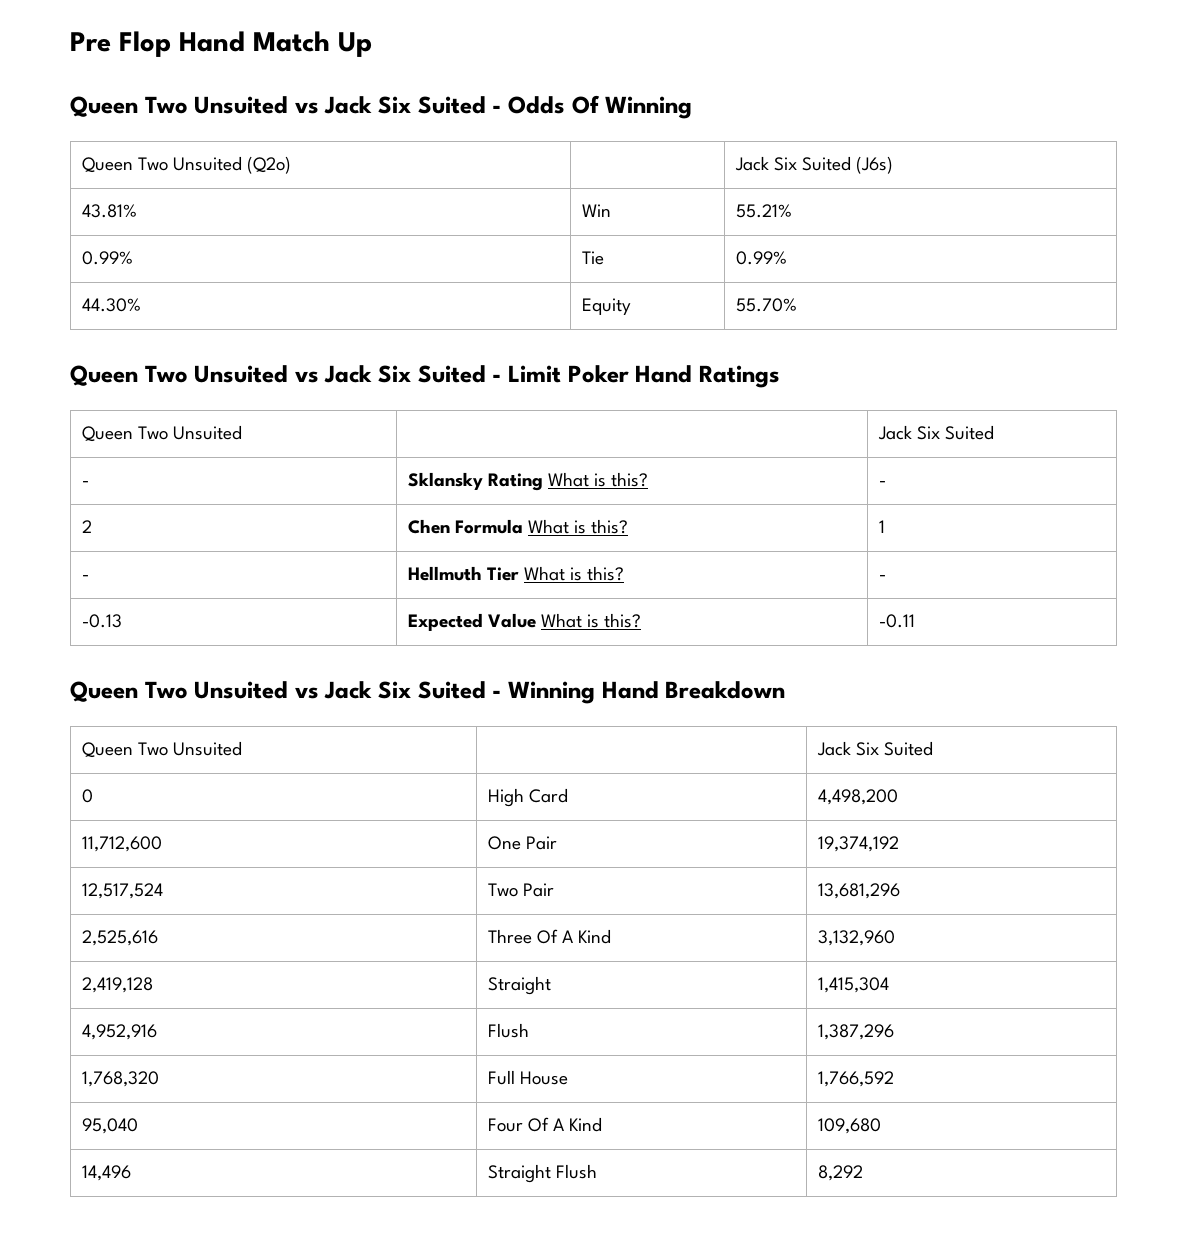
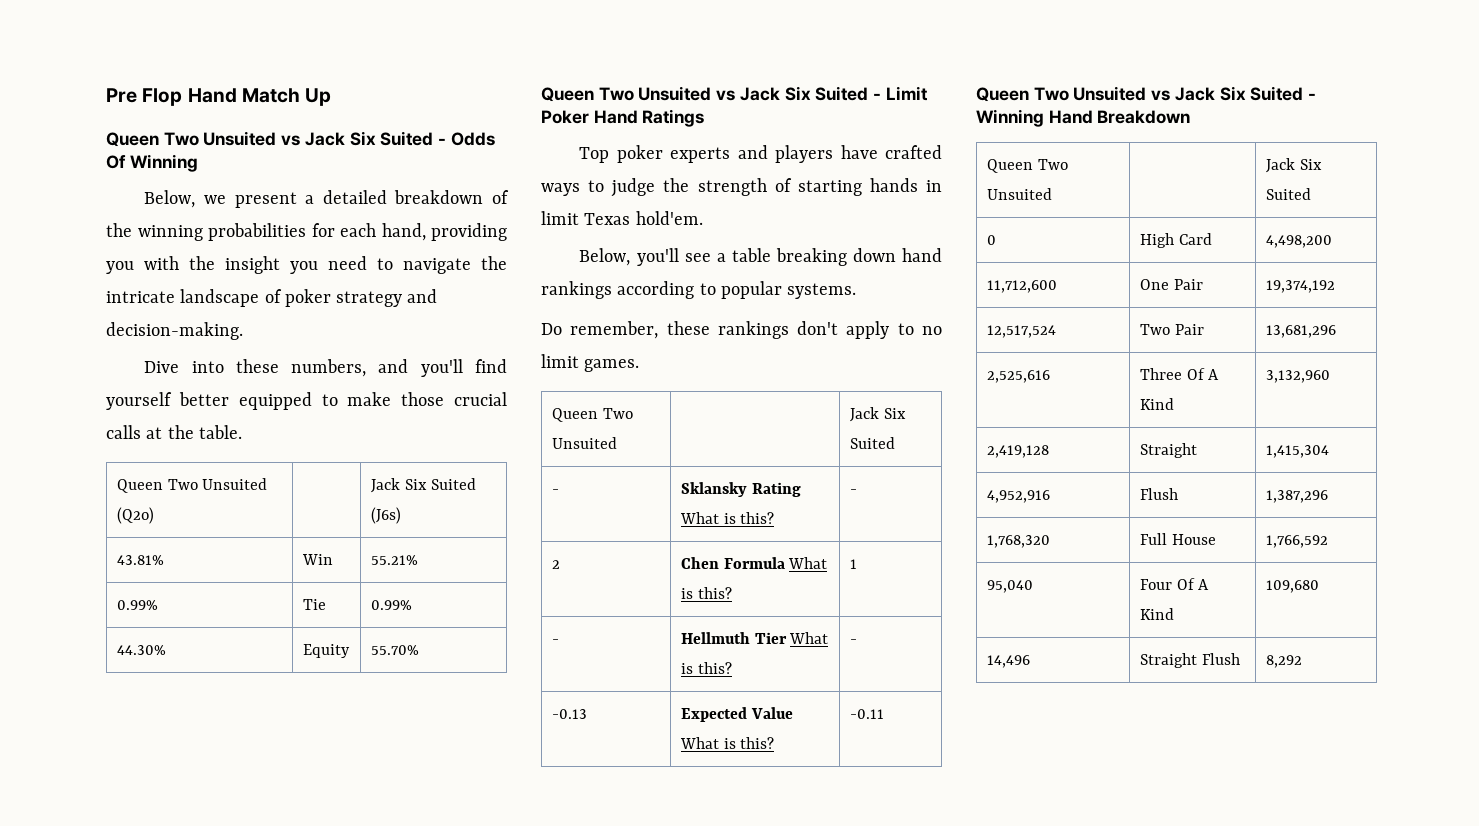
(693, 107) none -> [144,190,509,208] [106,223,507,241] [106,256,507,274] [106,289,438,307] [106,322,243,340] [144,359,507,377] [106,392,507,410] [106,425,242,439] // Below, we present a detailed breakdown of the winning probabilities for each hand, providing you with the insight you need to navigate the intricate landscape of poker strategy and decision-making. // Dive into these numbers, and you'll find yourself better equipped to make those crucial calls at the table.
(780, 376) none -> [579,145,942,163] [541,178,942,197] [541,211,703,225] [579,248,942,266] [541,281,857,299] [541,321,942,339] [541,354,640,372] // Top poker experts and players have crafted ways to judge the strength of starting hands in limit Texas hold'em. // Below, you'll see a table breaking down hand rankings according to popular systems. // Do remember, these rankings don't apply to no limit games.

